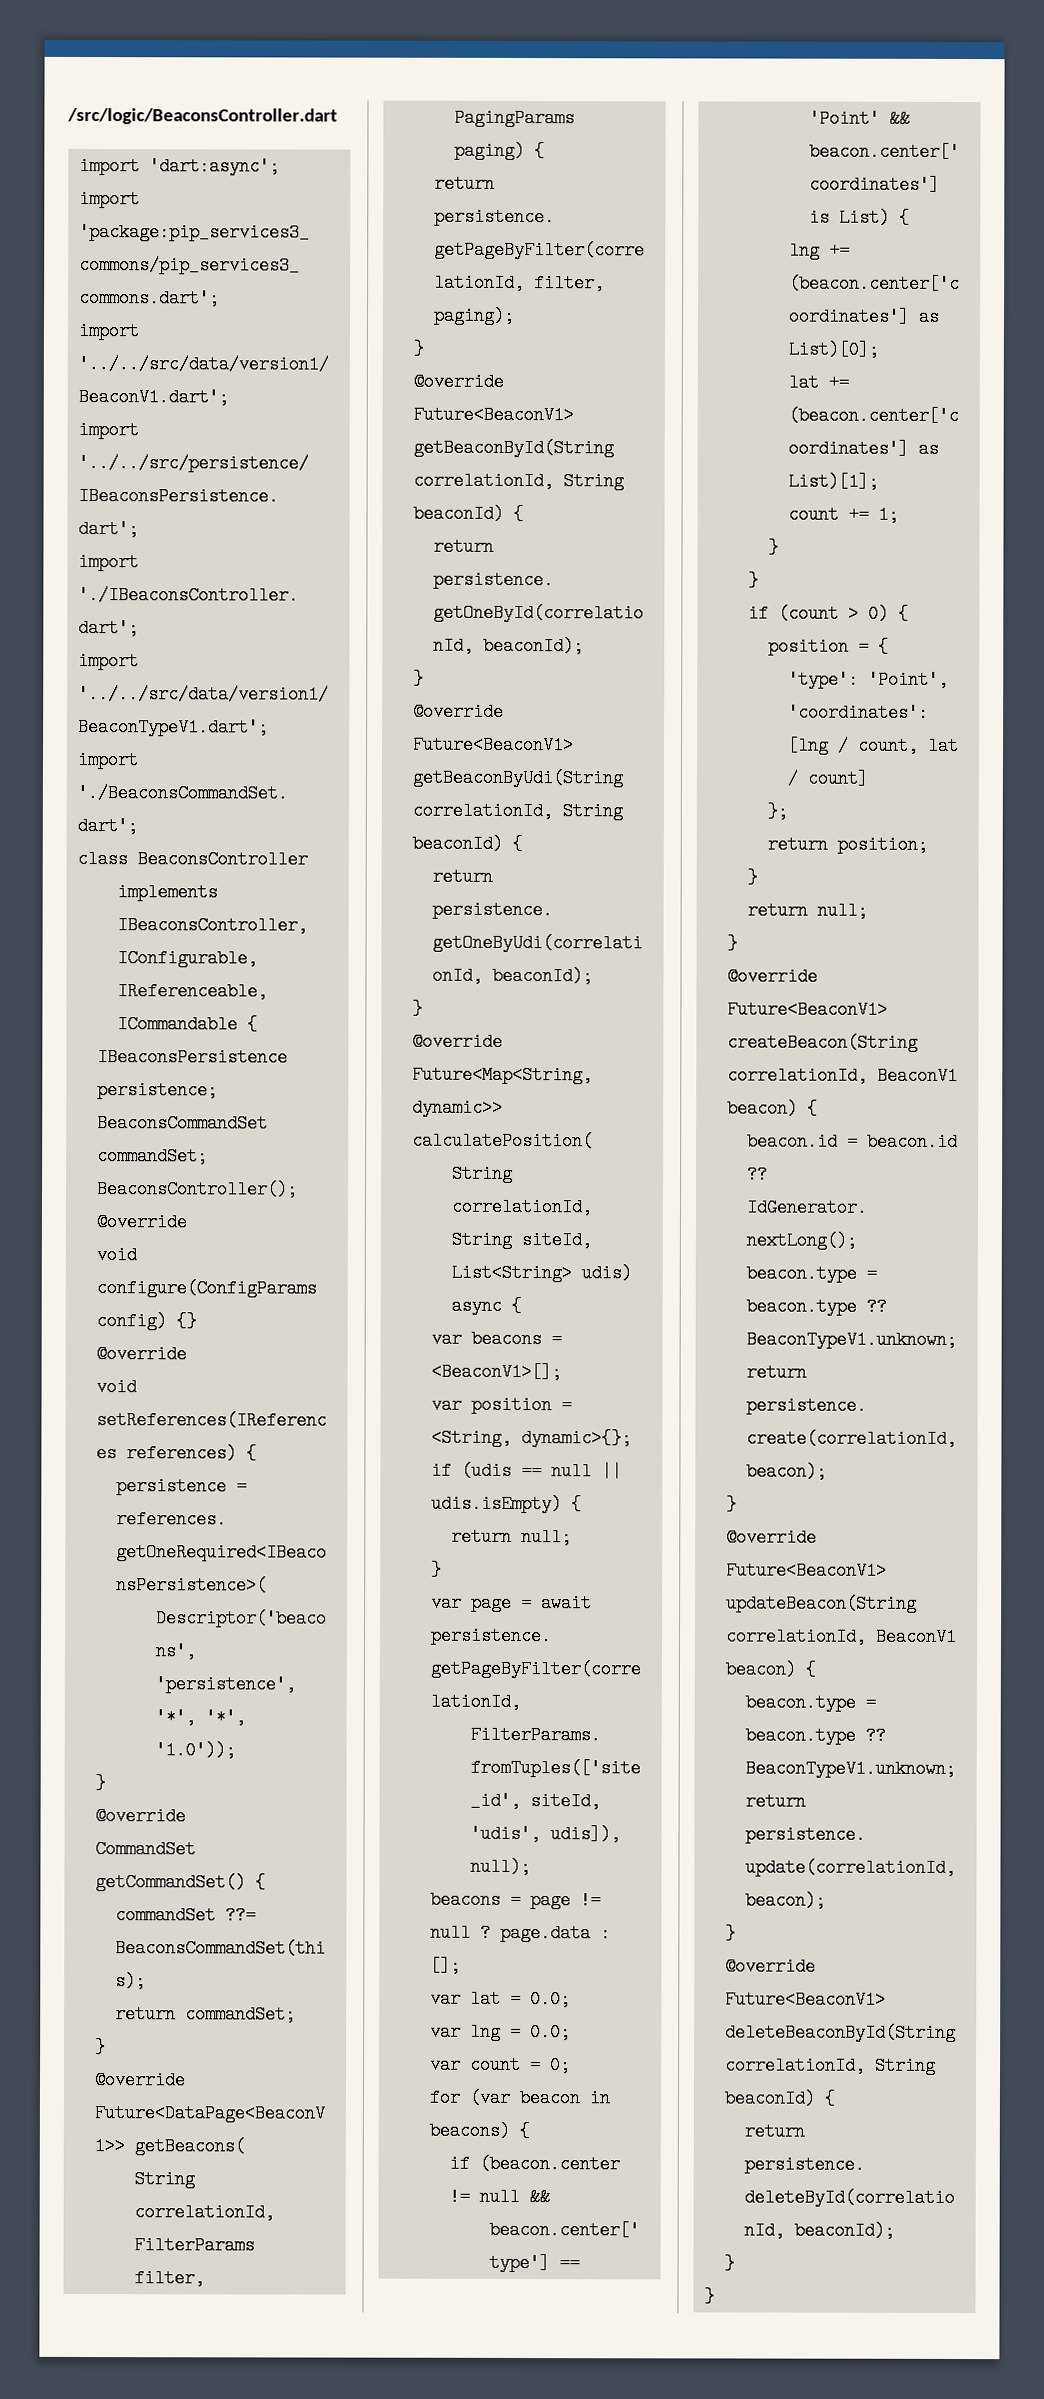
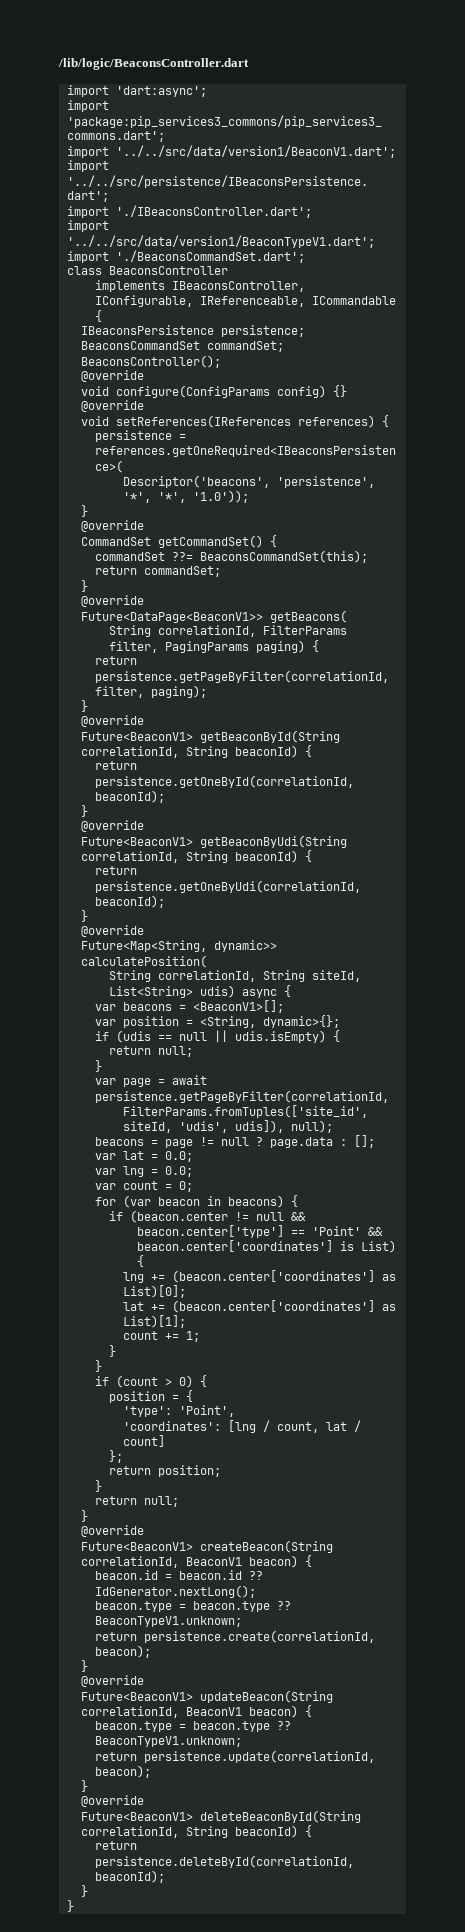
[67,107,338,125] /src/logic/BeaconsController.dart -> [58,58,249,70] /lib/logic/BeaconsController.dart

